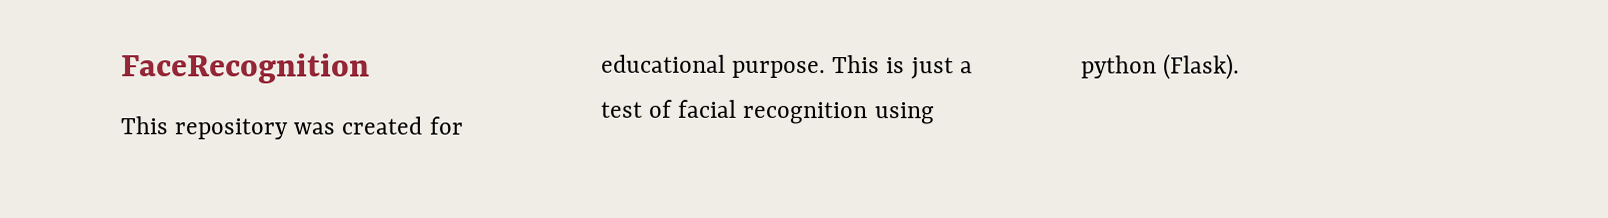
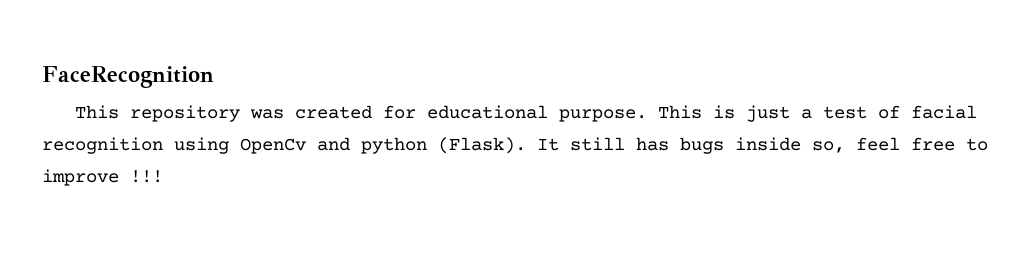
[1081,53,1241,80] python (Flask). -> [240,137,988,154] [42,169,163,186] OpenCv and python (Flask). It still has bugs inside so, feel free to improve !!!

